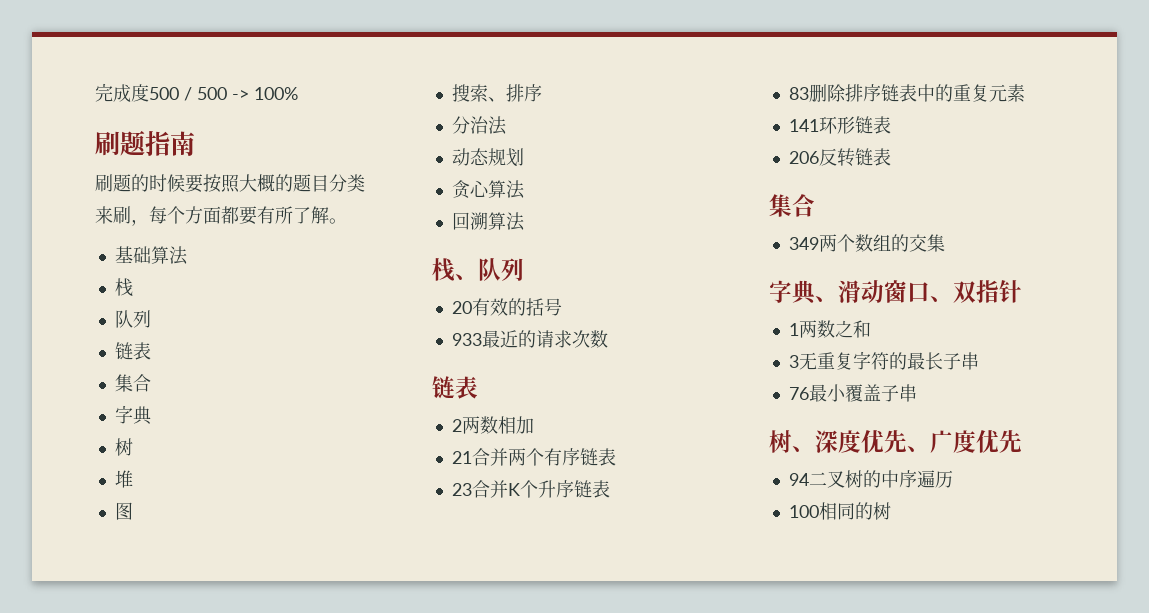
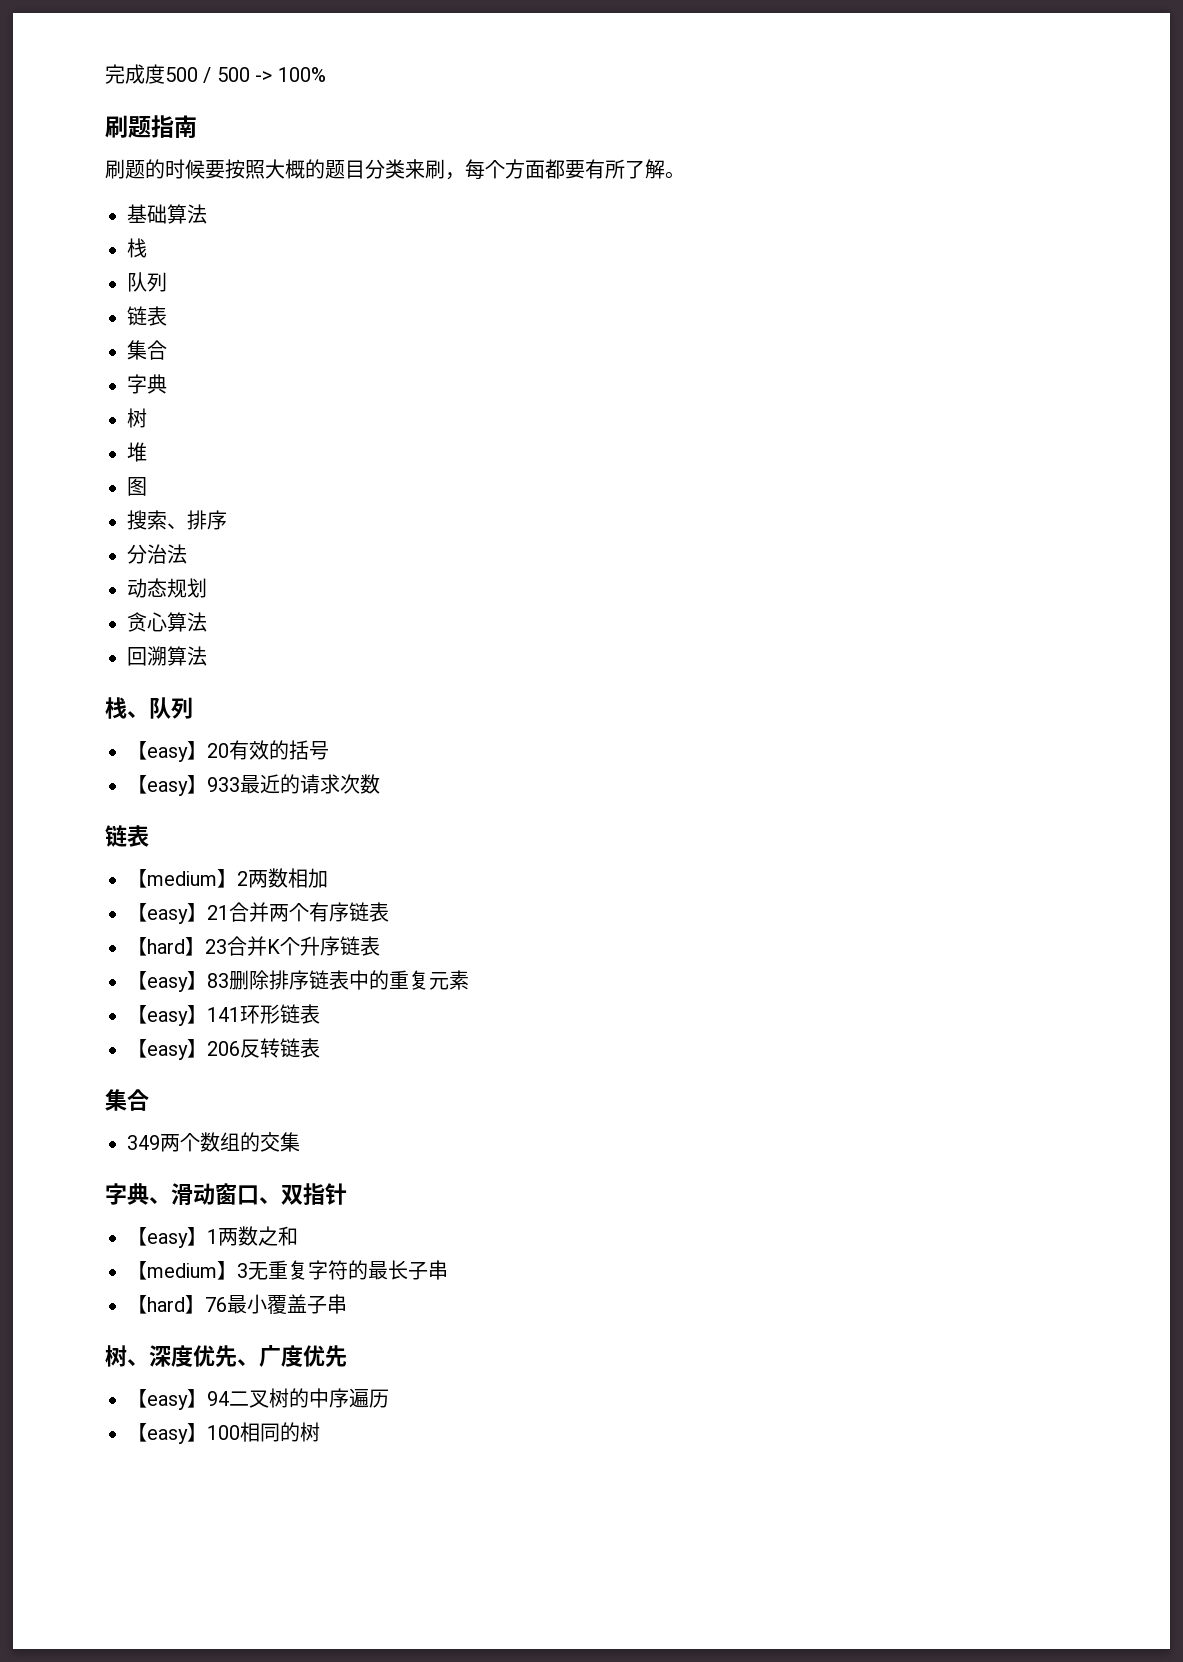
(524, 269) none -> [127,741,207,762] 【easy】
(562, 307) none -> [127,775,207,796] 【easy】
(478, 387) none -> [127,869,237,888] 【medium】
(534, 425) none -> [127,903,207,924] 【easy】
(616, 457) none -> [127,937,205,956] 【hard】
(610, 489) none -> [127,971,207,992] 【easy】
(1025, 93) none -> [127,1005,207,1026] 【easy】
(891, 125) none -> [127,1039,207,1060] 【easy】
(1022, 291) none -> [127,1227,207,1248] 【easy】
(871, 329) none -> [127,1261,237,1280] 【medium】
(979, 361) none -> [127,1295,205,1314] 【hard】
(1022, 441) none -> [127,1389,207,1410] 【easy】
(953, 479) none -> [127,1423,207,1444] 【easy】

